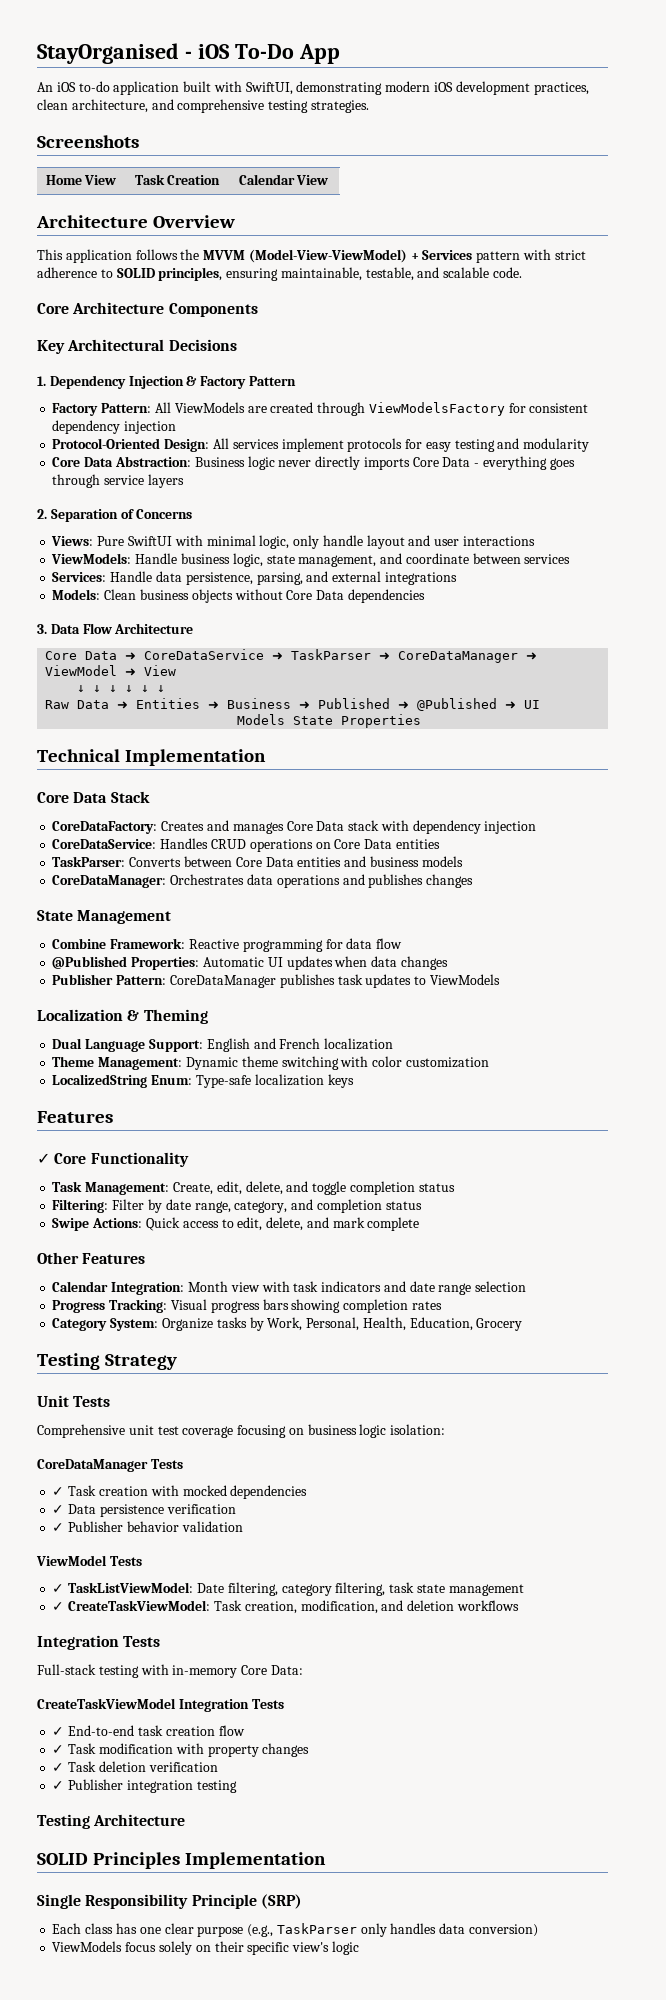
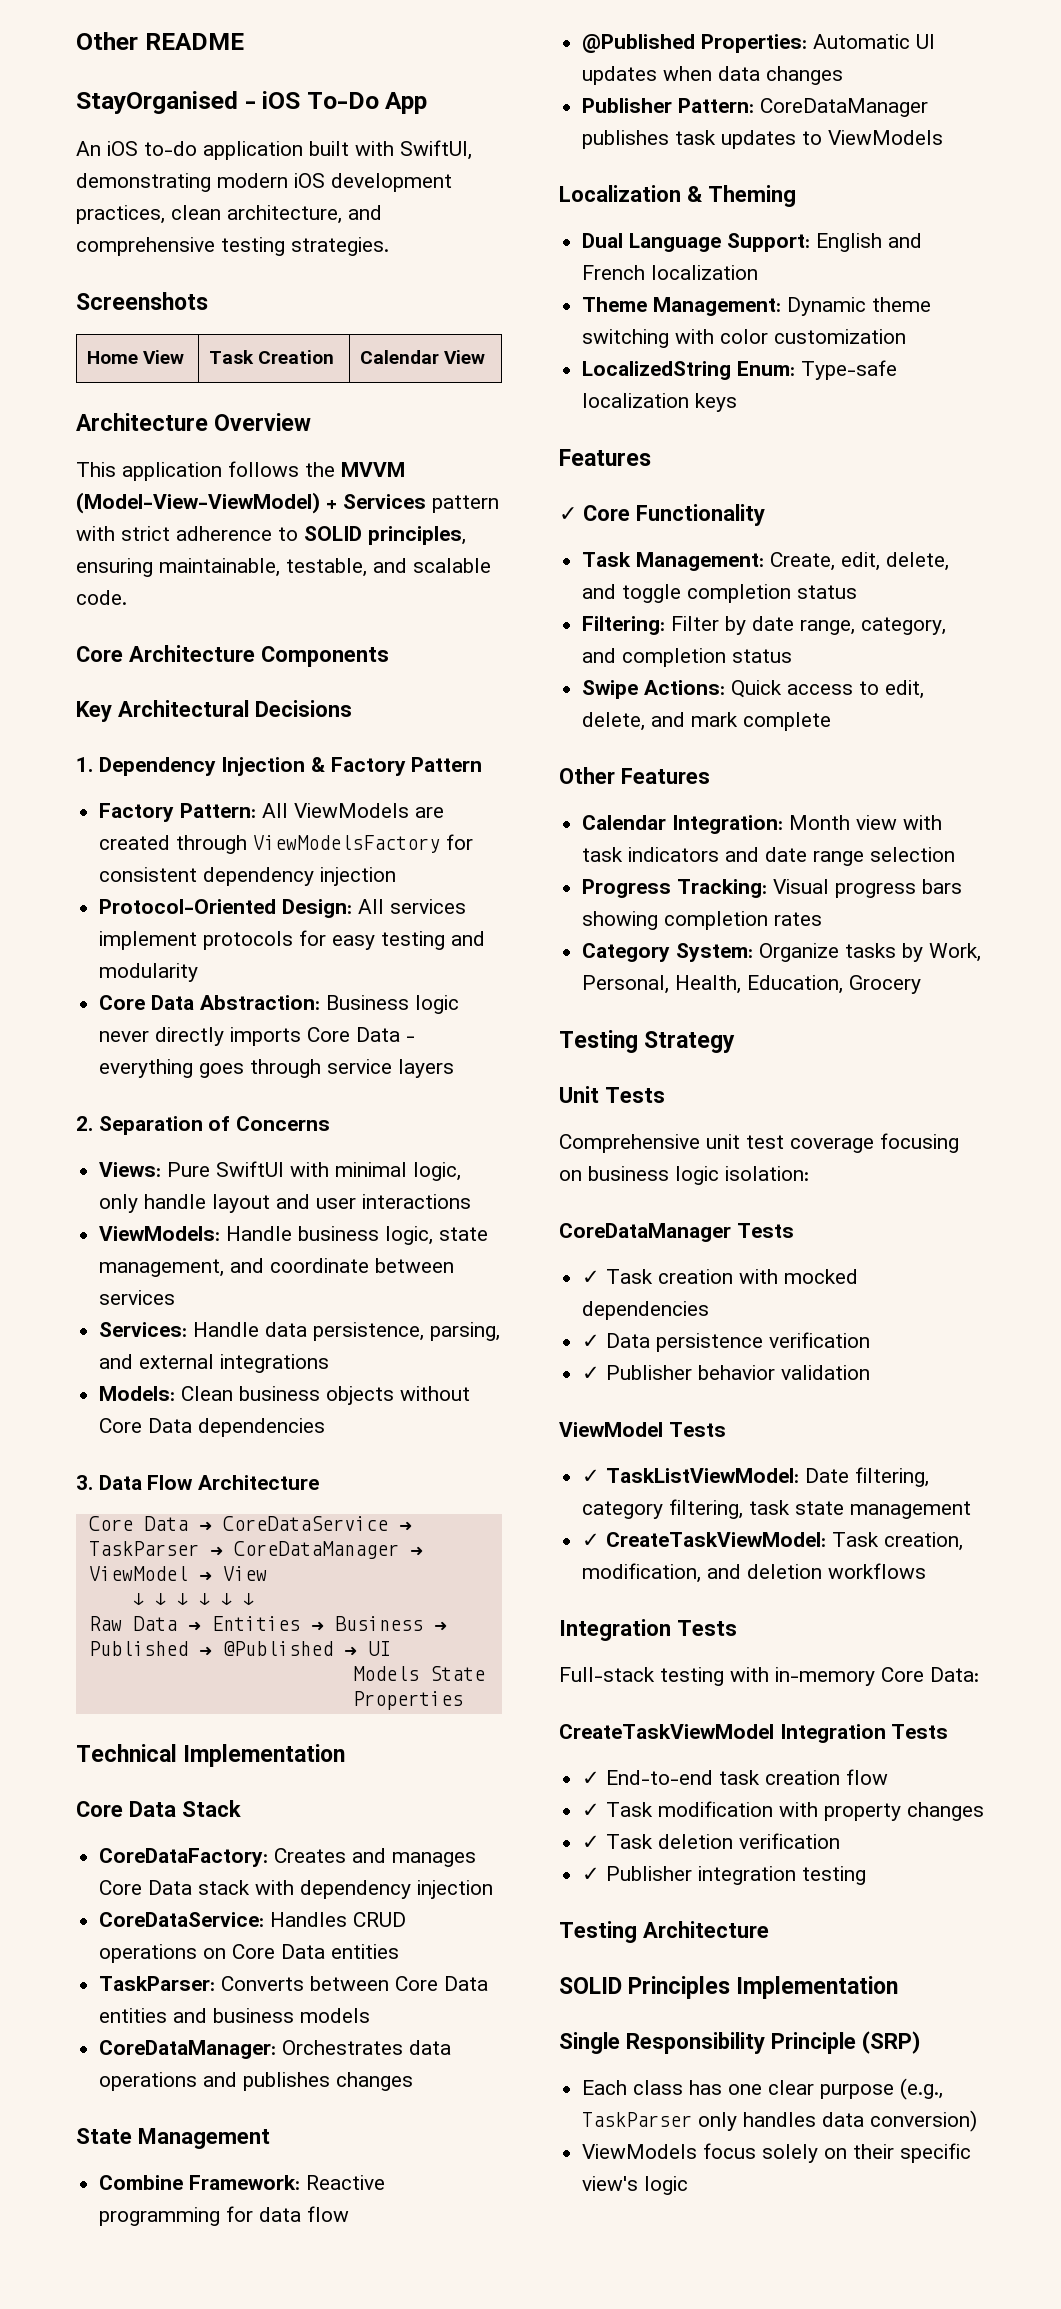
(37, 53) none -> [76,32,244,50] Other README //

